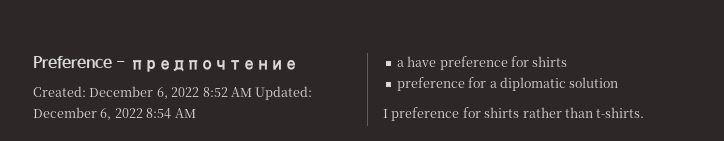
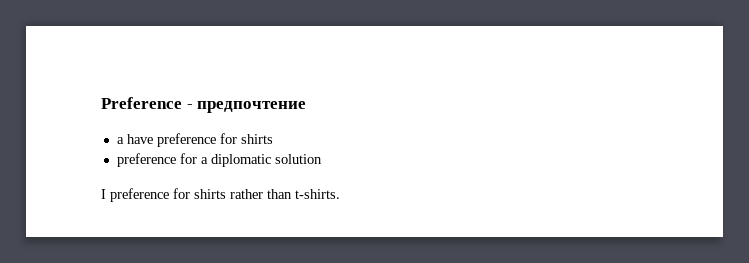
[33,86,313,100] [33,107,196,120] // Created: December 6, 2022 8:52 AM Updated: December 6, 2022 8:54 AM -> (307, 107) none

